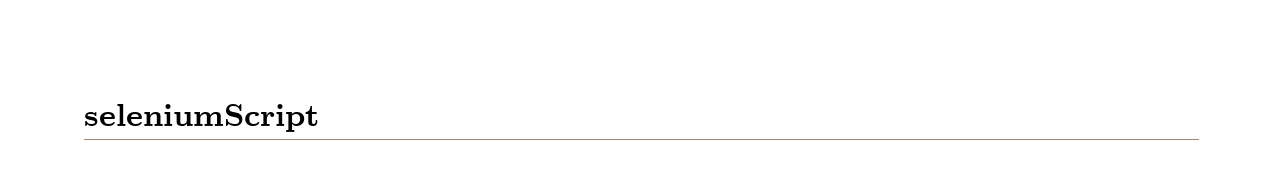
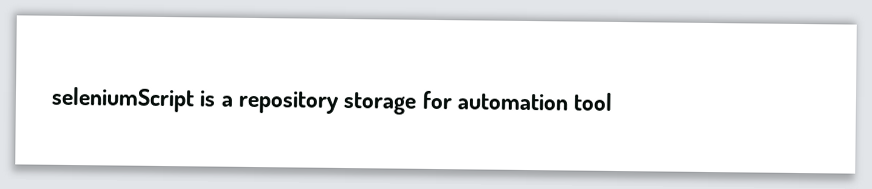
(319, 118) none -> [199,90,614,115] is a repository storage for automation tool

